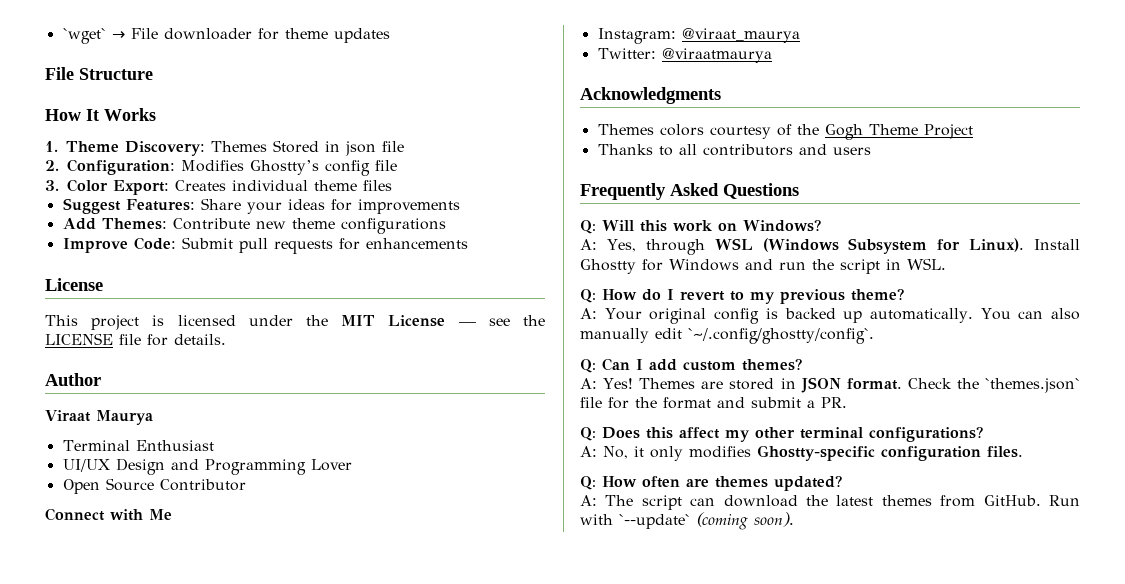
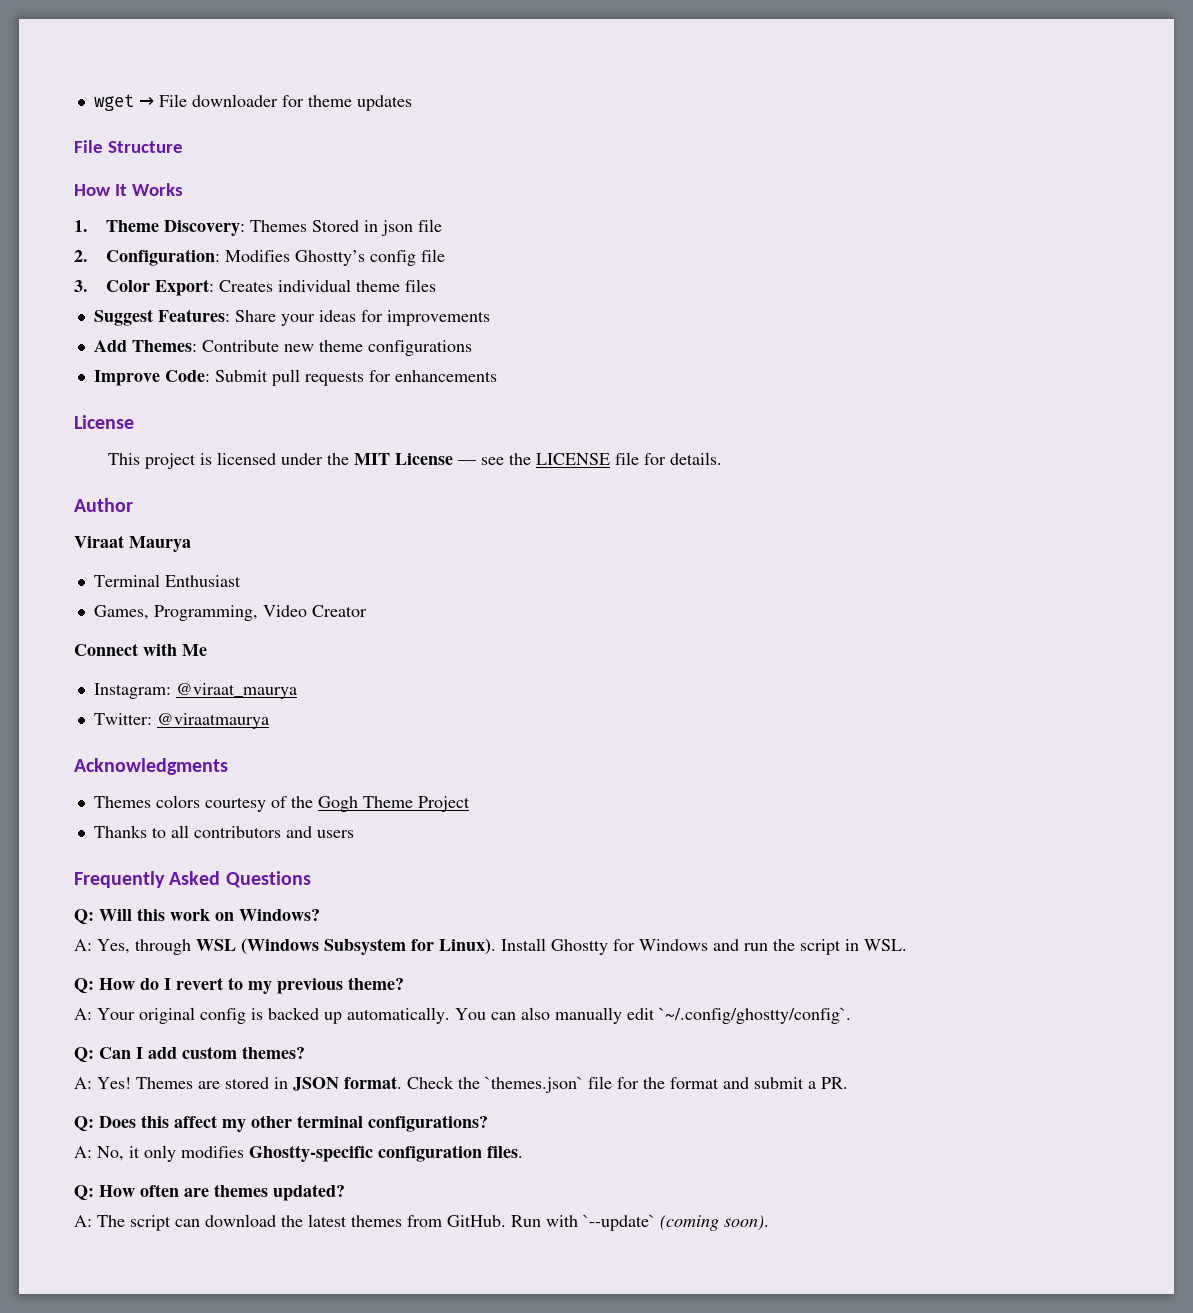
[62,28,106,44] `wget` -> [93,94,134,111] wget
[62,458,352,475] [62,478,246,494] UI/UX Design and Programming Lover // Open Source Contributor -> [93,605,367,621] Games, Programming, Video Creator

